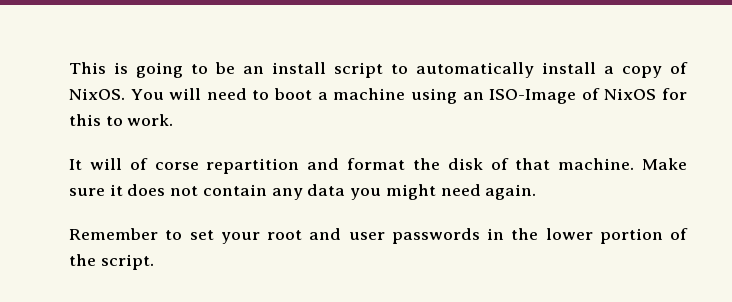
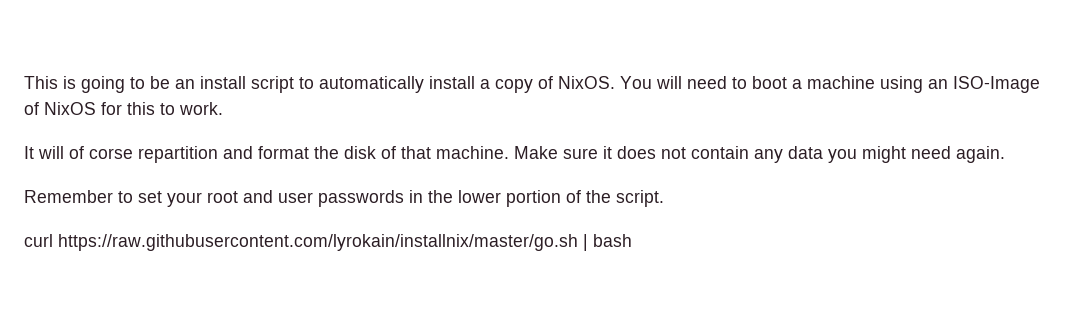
(154, 262) none -> [24,234,632,251] // curl https://raw.githubusercontent.com/lyrokain/installnix/master/go.sh | bash

